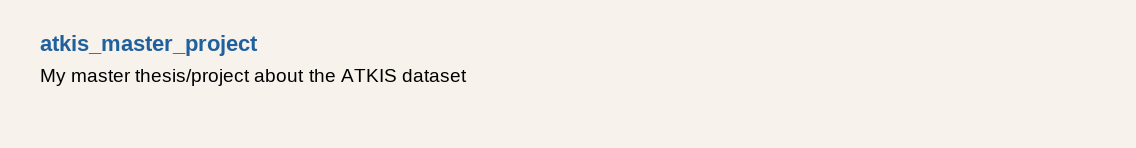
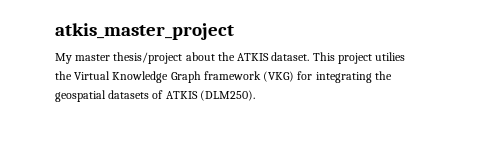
[401,69,467,82] dataset -> [271,52,406,64] [55,71,392,83] [55,90,255,102] dataset. This project utilies the Virtual Knowledge Graph framework (VKG) for integrating the geospatial datasets of ATKIS (DLM250).

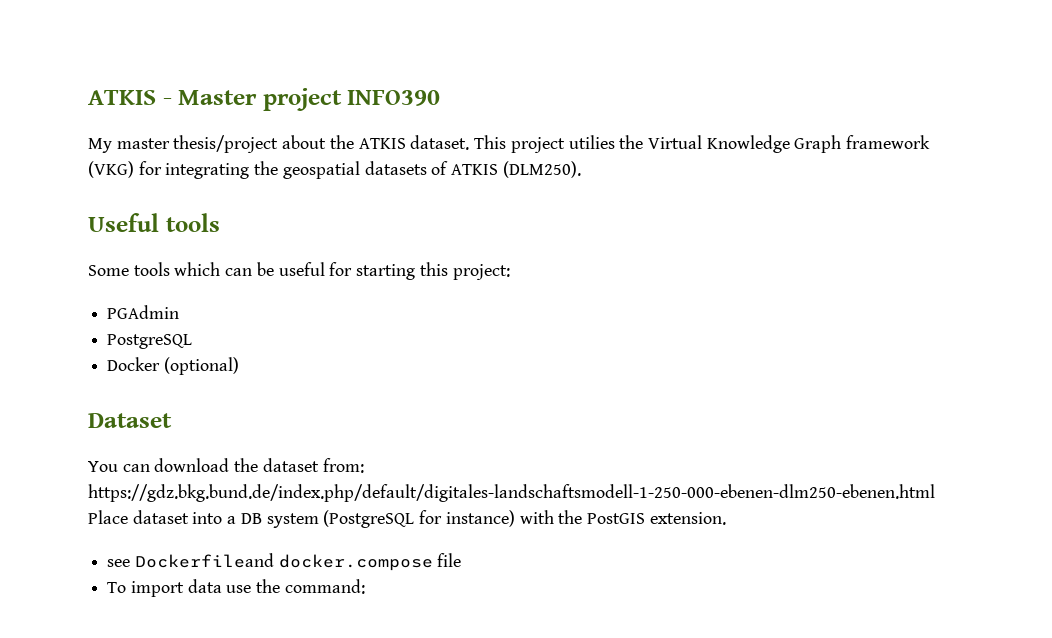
[55,23,234,40] atkis_master_project -> [88,88,441,111] ATKIS - Master project INFO390
(255, 95) none -> [88,213,220,232] [88,262,510,280] [107,305,180,319] [107,334,193,349] [107,357,239,375] [88,413,172,428] [88,458,364,473] [88,484,935,502] [88,510,726,528] [107,553,462,571] [107,579,365,597] // Useful tools // Some tools which can be useful for starting this project: // PGAdmin // PostgreSQL // Docker (optional) // Dataset // You can download the dataset from: https://gdz.bkg.bund.de/index.php/default/digitales-landschaftsmodell-1-250-000-ebenen-dlm250-ebenen.html Place dataset into a DB system (PostgreSQL for instance) with the PostGIS extension. // see Dockerfileand docker.compose file // To import data use the command:

